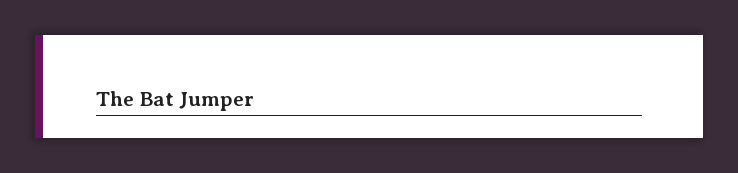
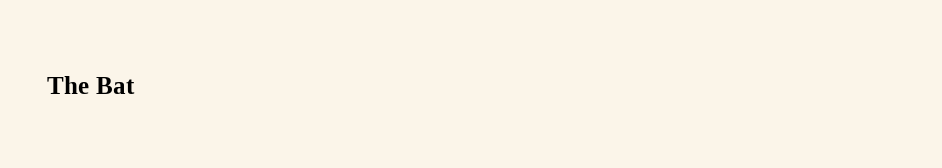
[179,92,255,111] Jumper -> (135, 85) none

